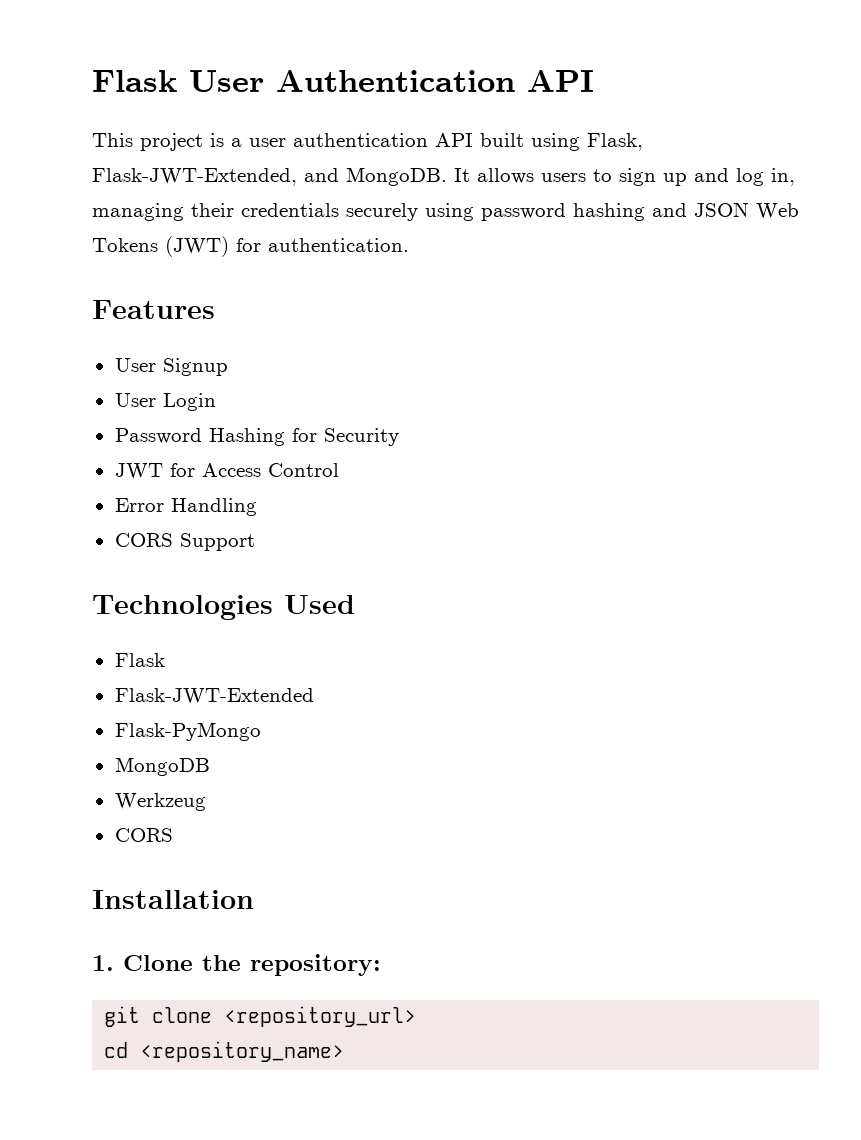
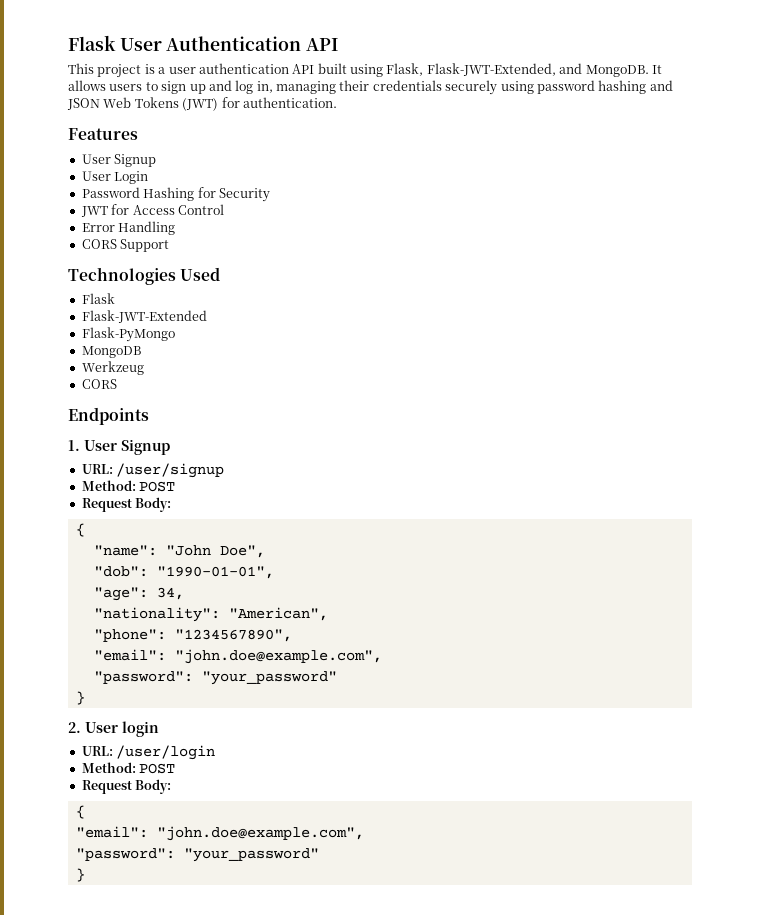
[92,890,254,909] Installation -> [68,407,149,425] Endpoints
[123,954,381,976] [104,1006,417,1027] [104,1041,345,1062] Clone the repository: // git clone <repository_url> // cd <repository_name> -> [84,439,170,455] [81,463,225,478] [81,480,176,492] [81,497,172,512] [75,523,85,537] [93,545,265,558] [93,566,274,579] [93,587,184,601] [93,607,328,622] [93,629,292,642] [93,649,382,664] [93,671,337,685] [75,691,85,705] [68,721,159,737] [81,745,216,760] [81,762,176,774] [81,779,172,794] [75,805,85,819] [75,826,364,841] [75,848,319,862] [75,868,85,882] User Signup // URL: /user/signup // Method: POST // Request Body: // { // "name": "John Doe", // "dob": "1990-01-01", // "age": 34, // "nationality": "American", // "phone": "1234567890", // "email": "john.doe@example.com", // "password": "your_password" // } // 2. User login // URL: /user/login // Method: POST // Request Body: // { // "email": "john.doe@example.com", // "password": "your_password" // }

